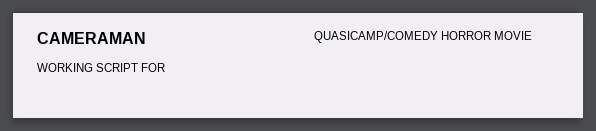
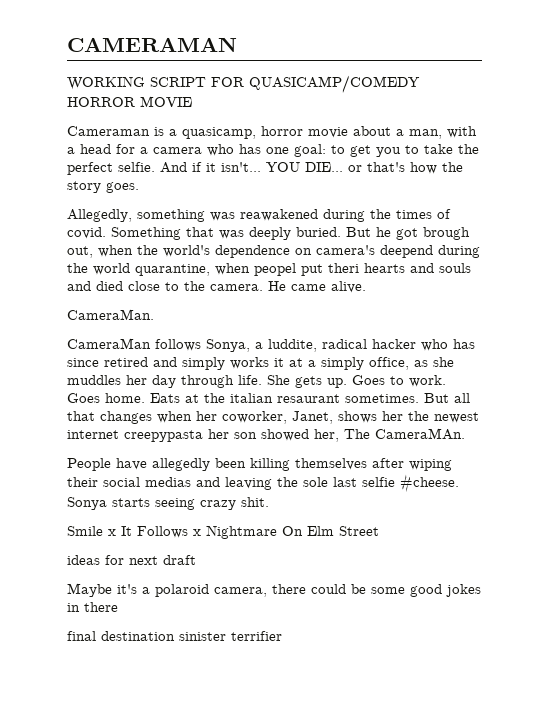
(533, 35) none -> [67,126,477,139] [67,144,479,157] [67,162,463,175] [67,181,139,193] [67,209,451,222] [67,227,470,240] [67,245,480,258] [67,263,471,276] [67,281,366,293] [67,309,154,320] [67,338,475,352] [67,357,454,370] [67,375,446,388] [67,393,470,403] [67,411,479,424] [67,428,465,442] [67,458,452,471] [67,474,459,493] [67,497,269,510] [67,525,379,539] [67,555,196,565] [67,583,481,597] [67,602,118,612] [67,631,282,641] // Cameraman is a quasicamp, horror movie about a man, with a head for a camera who has one goal: to get you to take the perfect selfie. And if it isn't... YOU DIE... or that's how the story goes. // Allegedly, something was reawakened during the times of covid. Something that was deeply buried. But he got brough out, when the world's dependence on camera's deepend during the world quarantine, when peopel put theri hearts and souls and died close to the camera. He came alive. // CameraMan. // CameraMan follows Sonya, a luddite, radical hacker who has since retired and simply works it at a simply office, as she muddles her day through life. She gets up. Goes to work. Goes home. Eats at the italian resaurant sometimes. But all that changes when her coworker, Janet, shows her the newest internet creepypasta her son showed her, The CameraMAn. // People have allegedly been killing themselves after wiping their social medias and leaving the sole last selfie #cheese. Sonya starts seeing crazy shit. // Smile x It Follows x Nightmare On Elm Street // ideas for next draft // Maybe it's a polaroid camera, there could be some good jokes in there // final destination sinister terrifier

